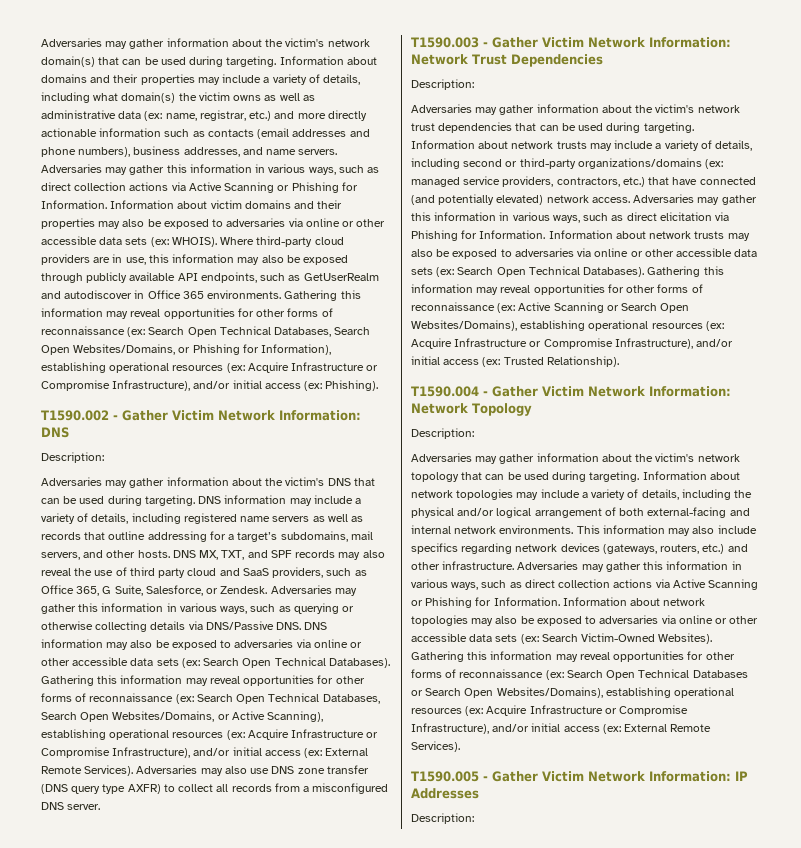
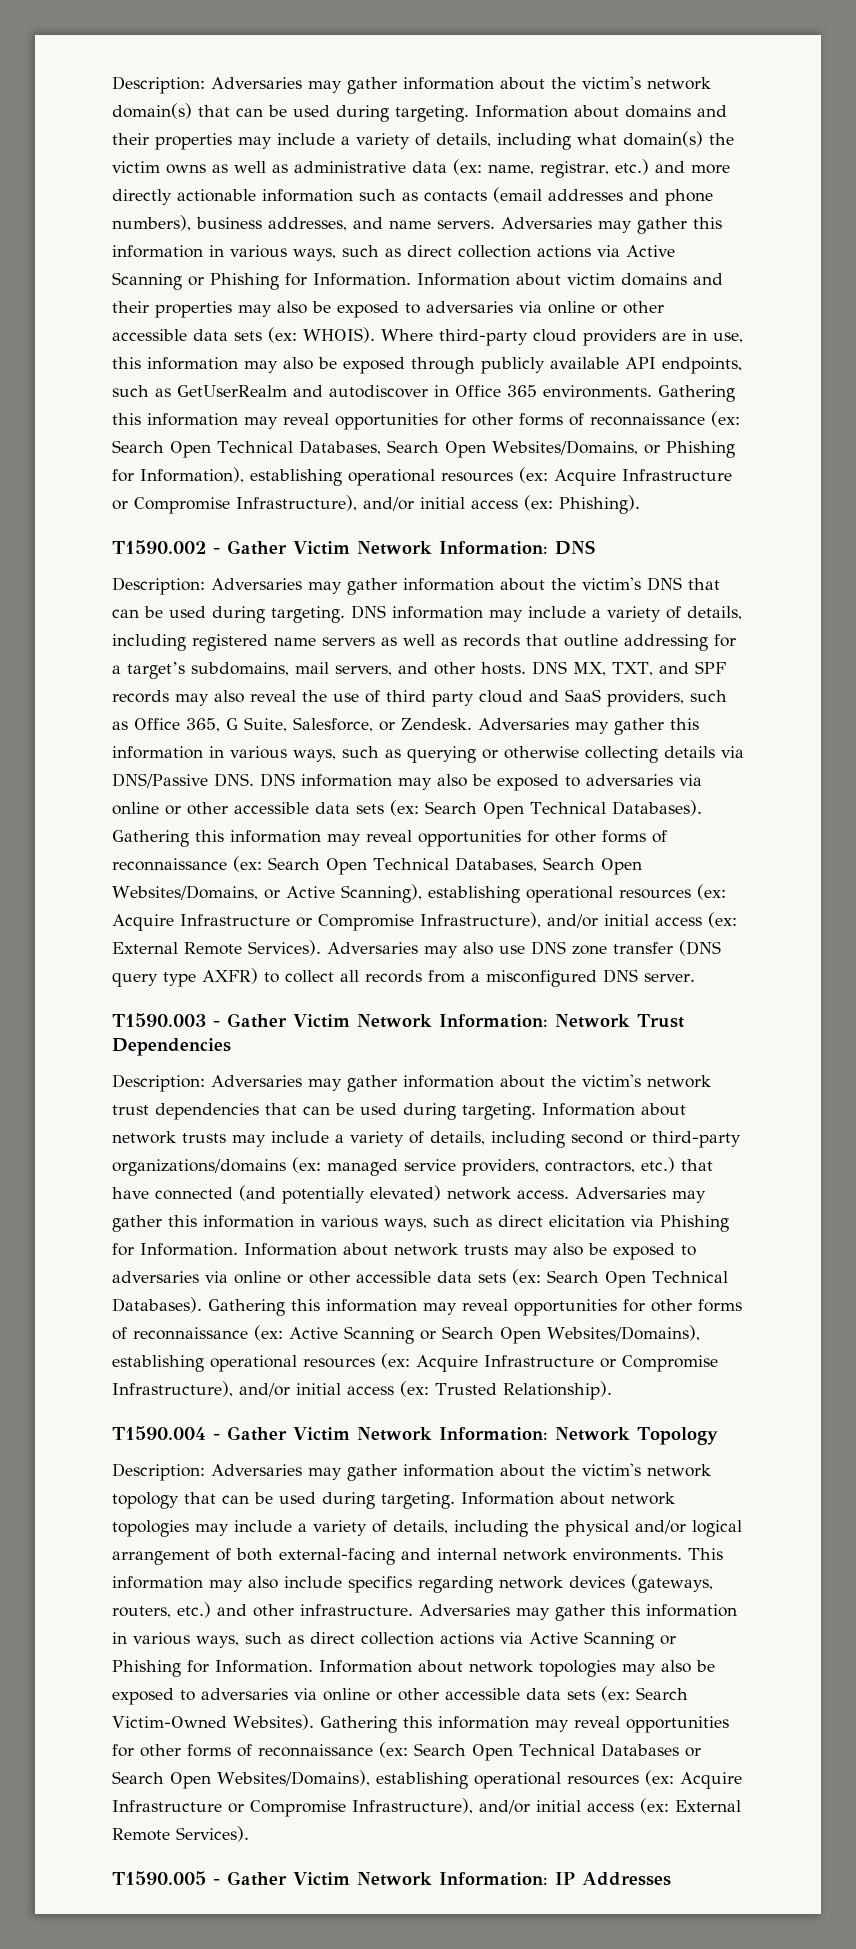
(41, 42) none -> [112,76,205,94] Description:
(104, 457) // -> (205, 586) none
(474, 84) // -> (205, 1083) none
(474, 433) // -> (205, 1472) none
[411,813,474,824] // Description: -> (671, 1879) none

